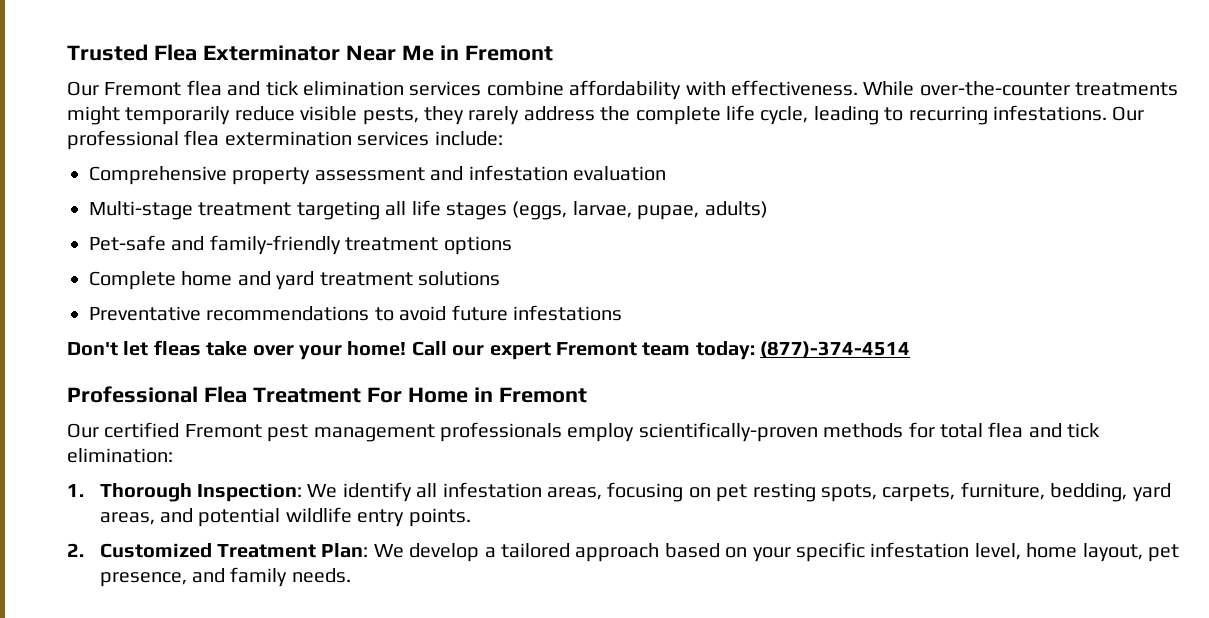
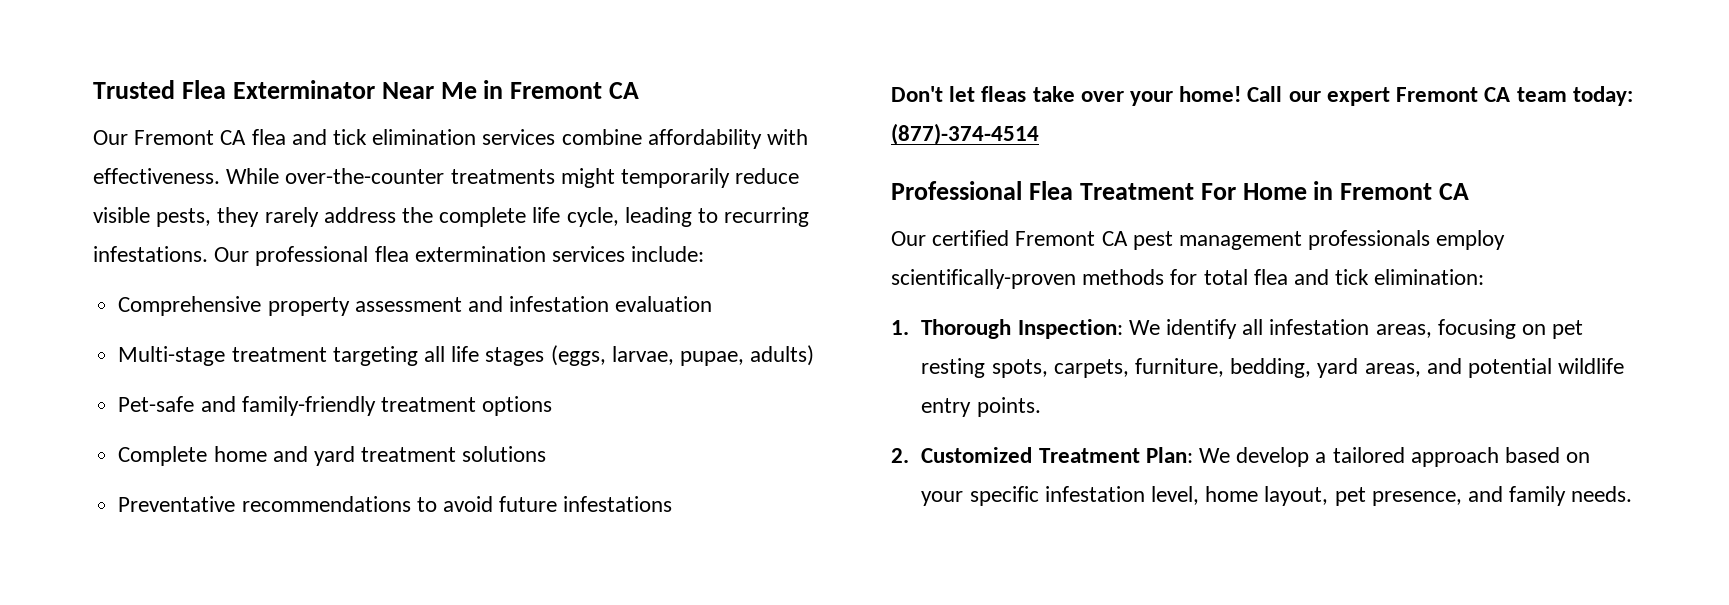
(553, 53) none -> [609,82,640,99] CA
(182, 89) none -> [220,130,247,145] CA
(637, 349) none -> [1484,87,1511,102] CA
(587, 395) none -> [1439,183,1470,200] CA
(262, 431) none -> [1101,231,1128,246] CA

